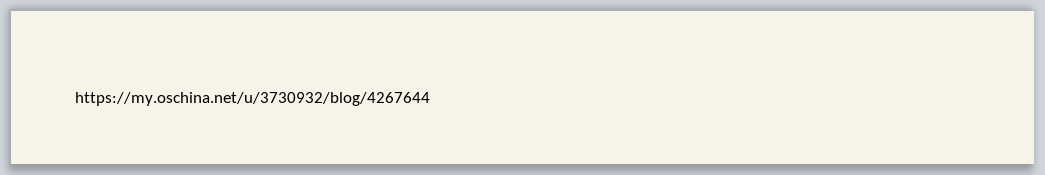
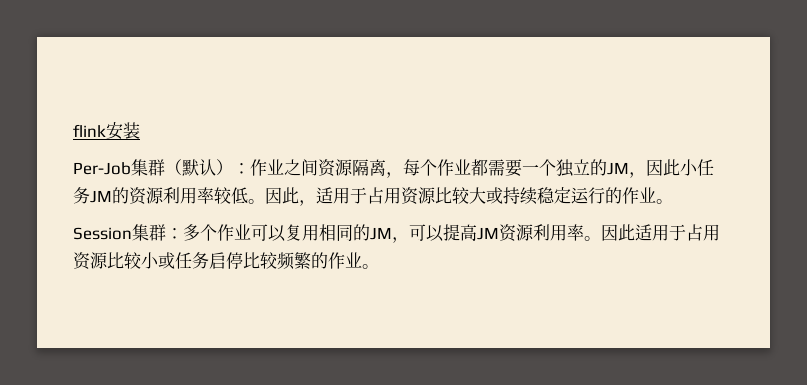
[75,92,430,106] https://my.oschina.net/u/3730932/blog/4267644 -> [73,122,140,140] [73,159,714,178] [73,187,673,206] [73,224,720,243] [73,252,379,270] flink安装 // Per-Job集群（默认）：作业之间资源隔离，每个作业都需要一个独立的JM，因此小任务JM的资源利用率较低。因此，适用于占用资源比较大或持续稳定运行的作业。 // Session集群：多个作业可以复用相同的JM，可以提高JM资源利用率。因此适用于占用资源比较小或任务启停比较频繁的作业。

